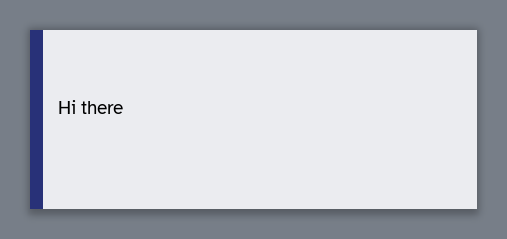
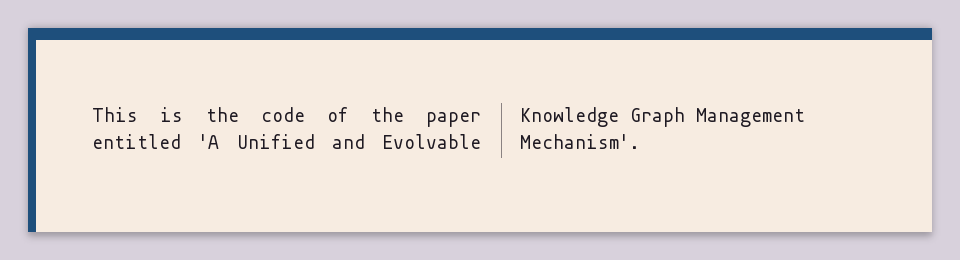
[58,100,124,114] Hi there -> [92,107,481,127] [92,134,481,149] [520,107,805,127] [520,134,640,149] This is the code of the paper entitled 'A Unified and Evolvable Knowledge Graph Management Mechanism'.

